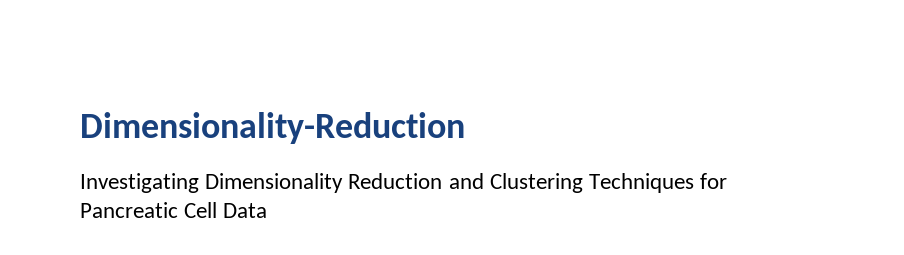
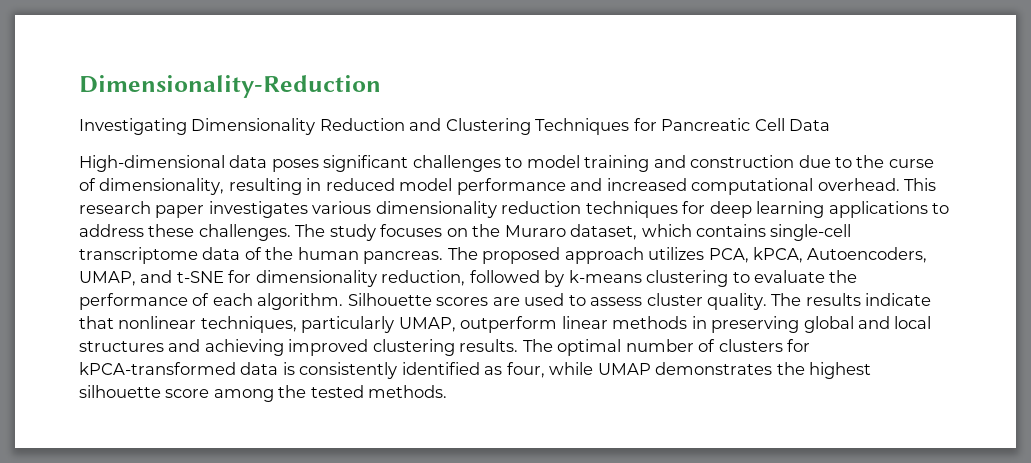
(268, 210) none -> [79,155,934,172] [79,178,937,195] [79,201,950,218] [79,224,852,241] [79,247,928,264] [79,270,858,287] [79,293,932,310] [79,316,932,333] [79,339,811,356] [79,362,872,379] [79,385,448,402] // High-dimensional data poses significant challenges to model training and construction due to the curse of dimensionality, resulting in reduced model performance and increased computational overhead. This research paper investigates various dimensionality reduction techniques for deep learning applications to address these challenges. The study focuses on the Muraro dataset, which contains single-cell transcriptome data of the human pancreas. The proposed approach utilizes PCA, kPCA, Autoencoders, UMAP, and t-SNE for dimensionality reduction, followed by k-means clustering to evaluate the performance of each algorithm. Silhouette scores are used to assess cluster quality. The results indicate that nonlinear techniques, particularly UMAP, outperform linear methods in preserving global and local structures and achieving improved clustering results. The optimal number of clusters for kPCA-transformed data is consistently identified as four, while UMAP demonstrates the highest silhouette score among the tested methods.

